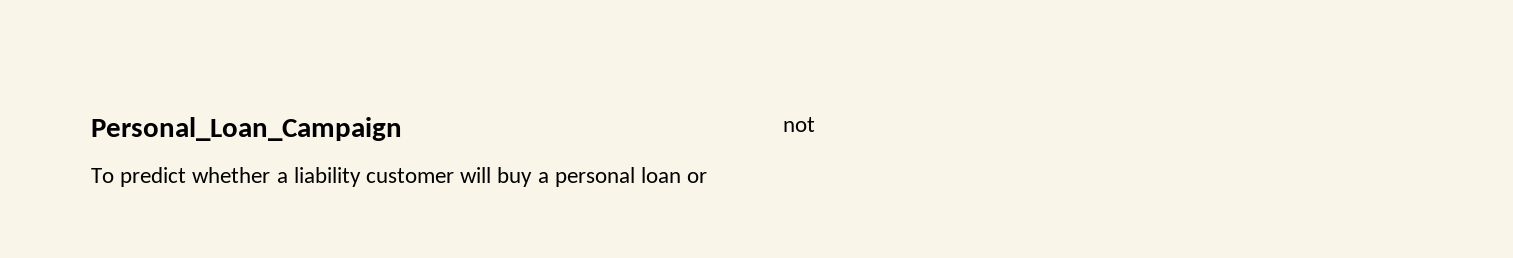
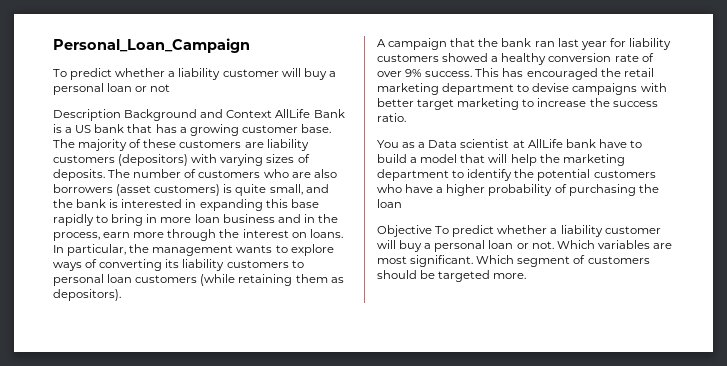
(815, 124) none -> [53,109,345,121] [53,124,331,136] [53,139,309,151] [53,154,310,166] [53,169,337,181] [53,184,329,196] [53,199,319,211] [53,214,338,226] [53,229,343,241] [53,244,334,256] [53,259,304,271] [53,274,344,286] [53,289,121,301] [377,38,671,50] [377,53,654,65] [377,68,654,80] [377,83,667,95] [377,98,658,110] [377,113,406,122] [377,139,642,148] [377,154,625,166] [377,169,656,181] [377,184,659,196] [377,199,402,208] [377,225,661,237] [377,240,672,252] [377,255,650,267] [377,270,527,282] // Description Background and Context AllLife Bank is a US bank that has a growing customer base. The majority of these customers are liability customers (depositors) with varying sizes of deposits. The number of customers who are also borrowers (asset customers) is quite small, and the bank is interested in expanding this base rapidly to bring in more loan business and in the process, earn more through the interest on loans. In particular, the management wants to explore ways of converting its liability customers to personal loan customers (while retaining them as depositors). // A campaign that the bank ran last year for liability customers showed a healthy conversion rate of over 9% success. This has encouraged the retail marketing department to devise campaigns with better target marketing to increase the success ratio. // You as a Data scientist at AllLife bank have to build a model that will help the marketing department to identify the potential customers who have a higher probability of purchasing the loan // Objective To predict whether a liability customer will buy a personal loan or not. Which variables are most significant. Which segment of customers should be targeted more.

